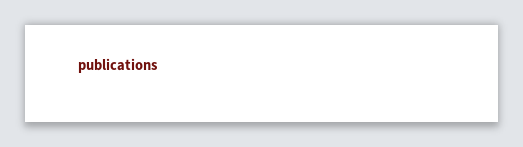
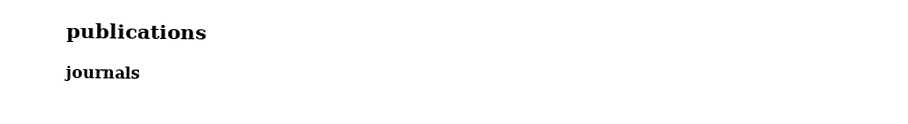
(158, 65) none -> [63,65,140,82] // journals

